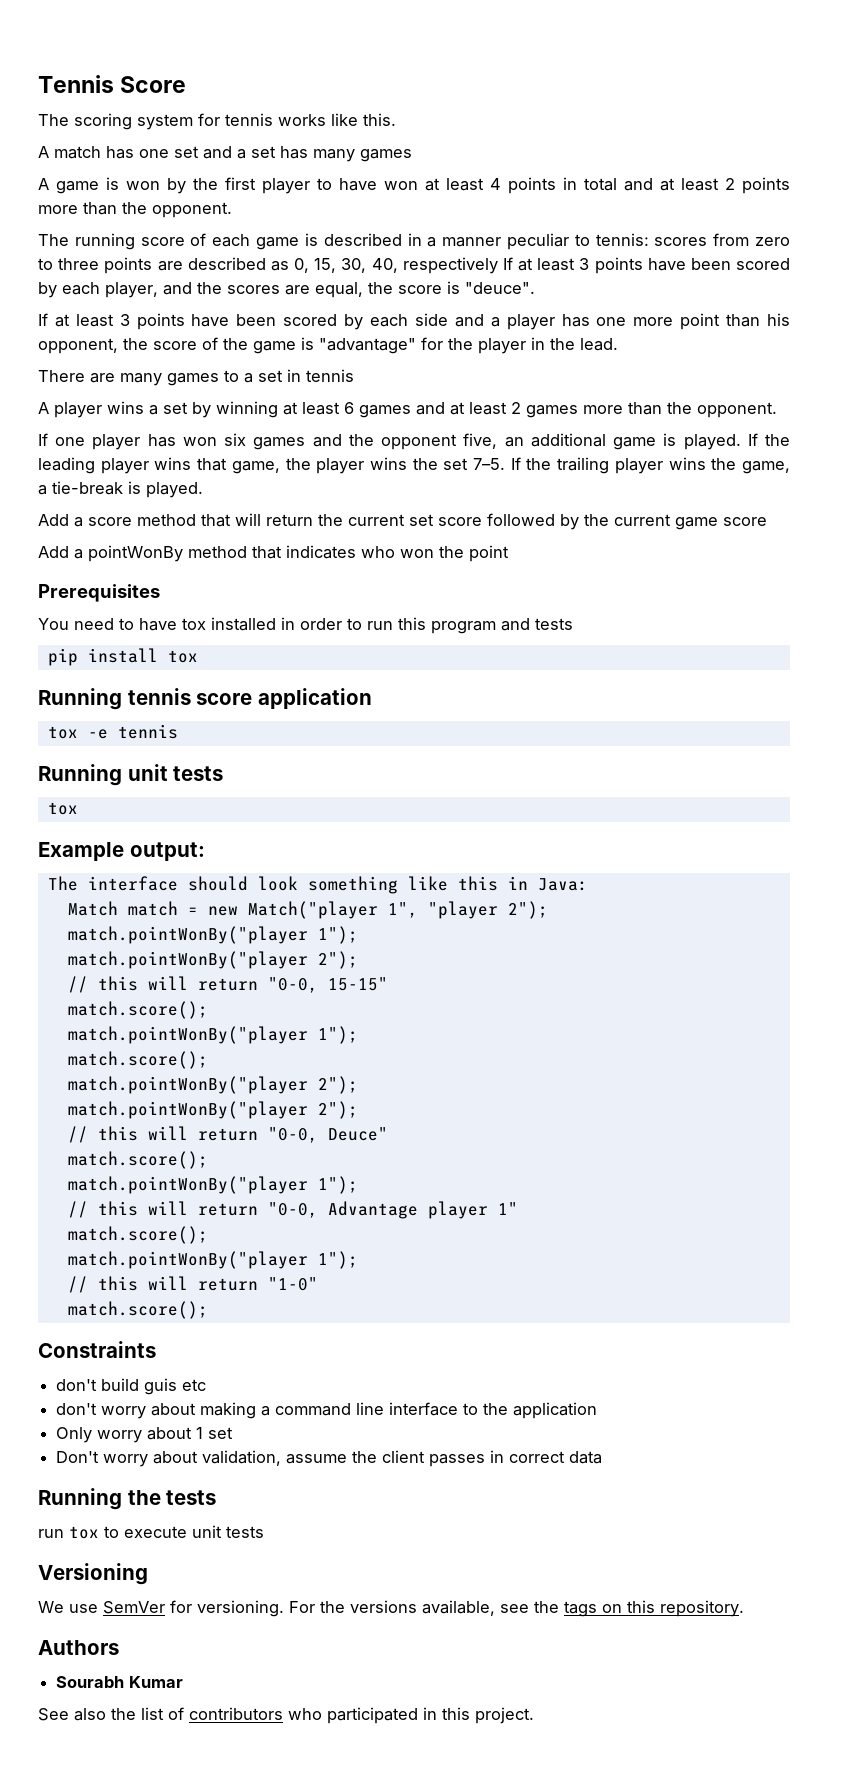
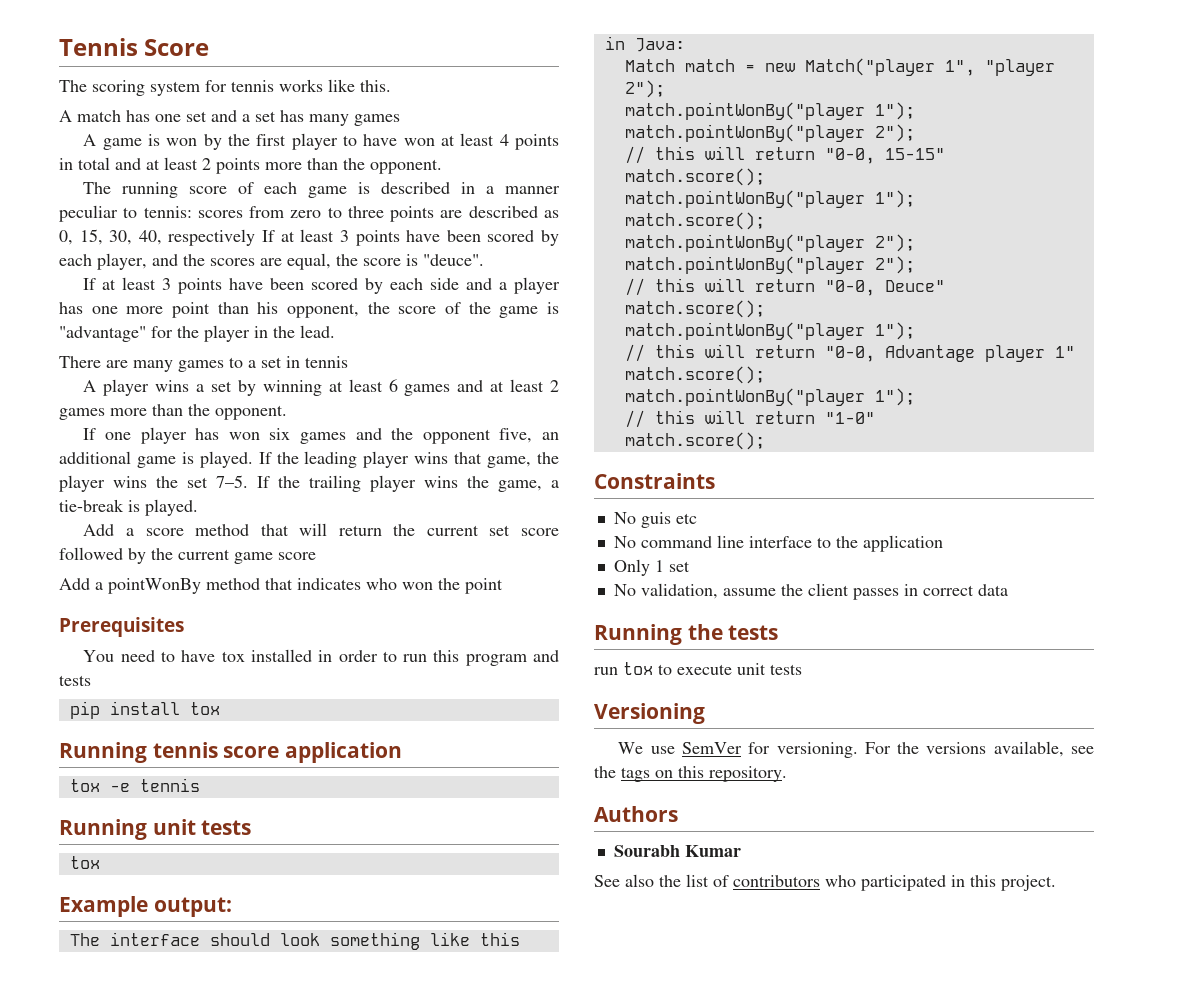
[56,1378,140,1391] don't build -> [613,512,636,524] No
[56,1402,271,1419] don't worry about making a -> [613,536,636,548] No
[97,1427,193,1443] worry about -> (650, 567) none
[56,1451,199,1467] Don't worry about -> [613,584,636,596] No

